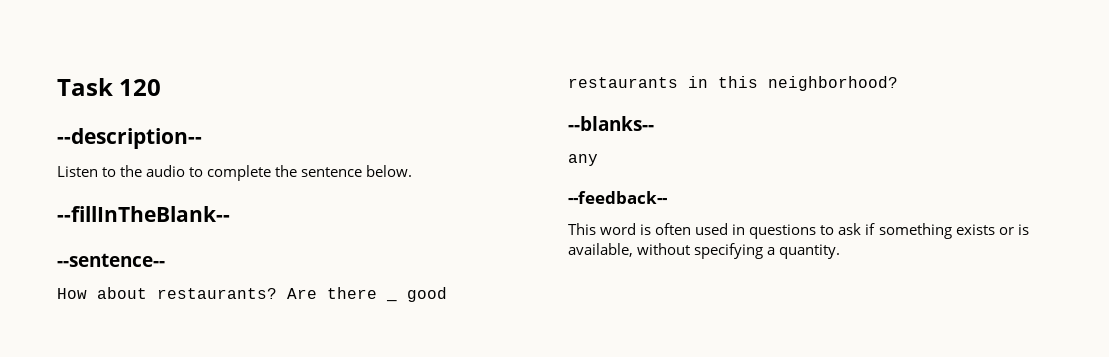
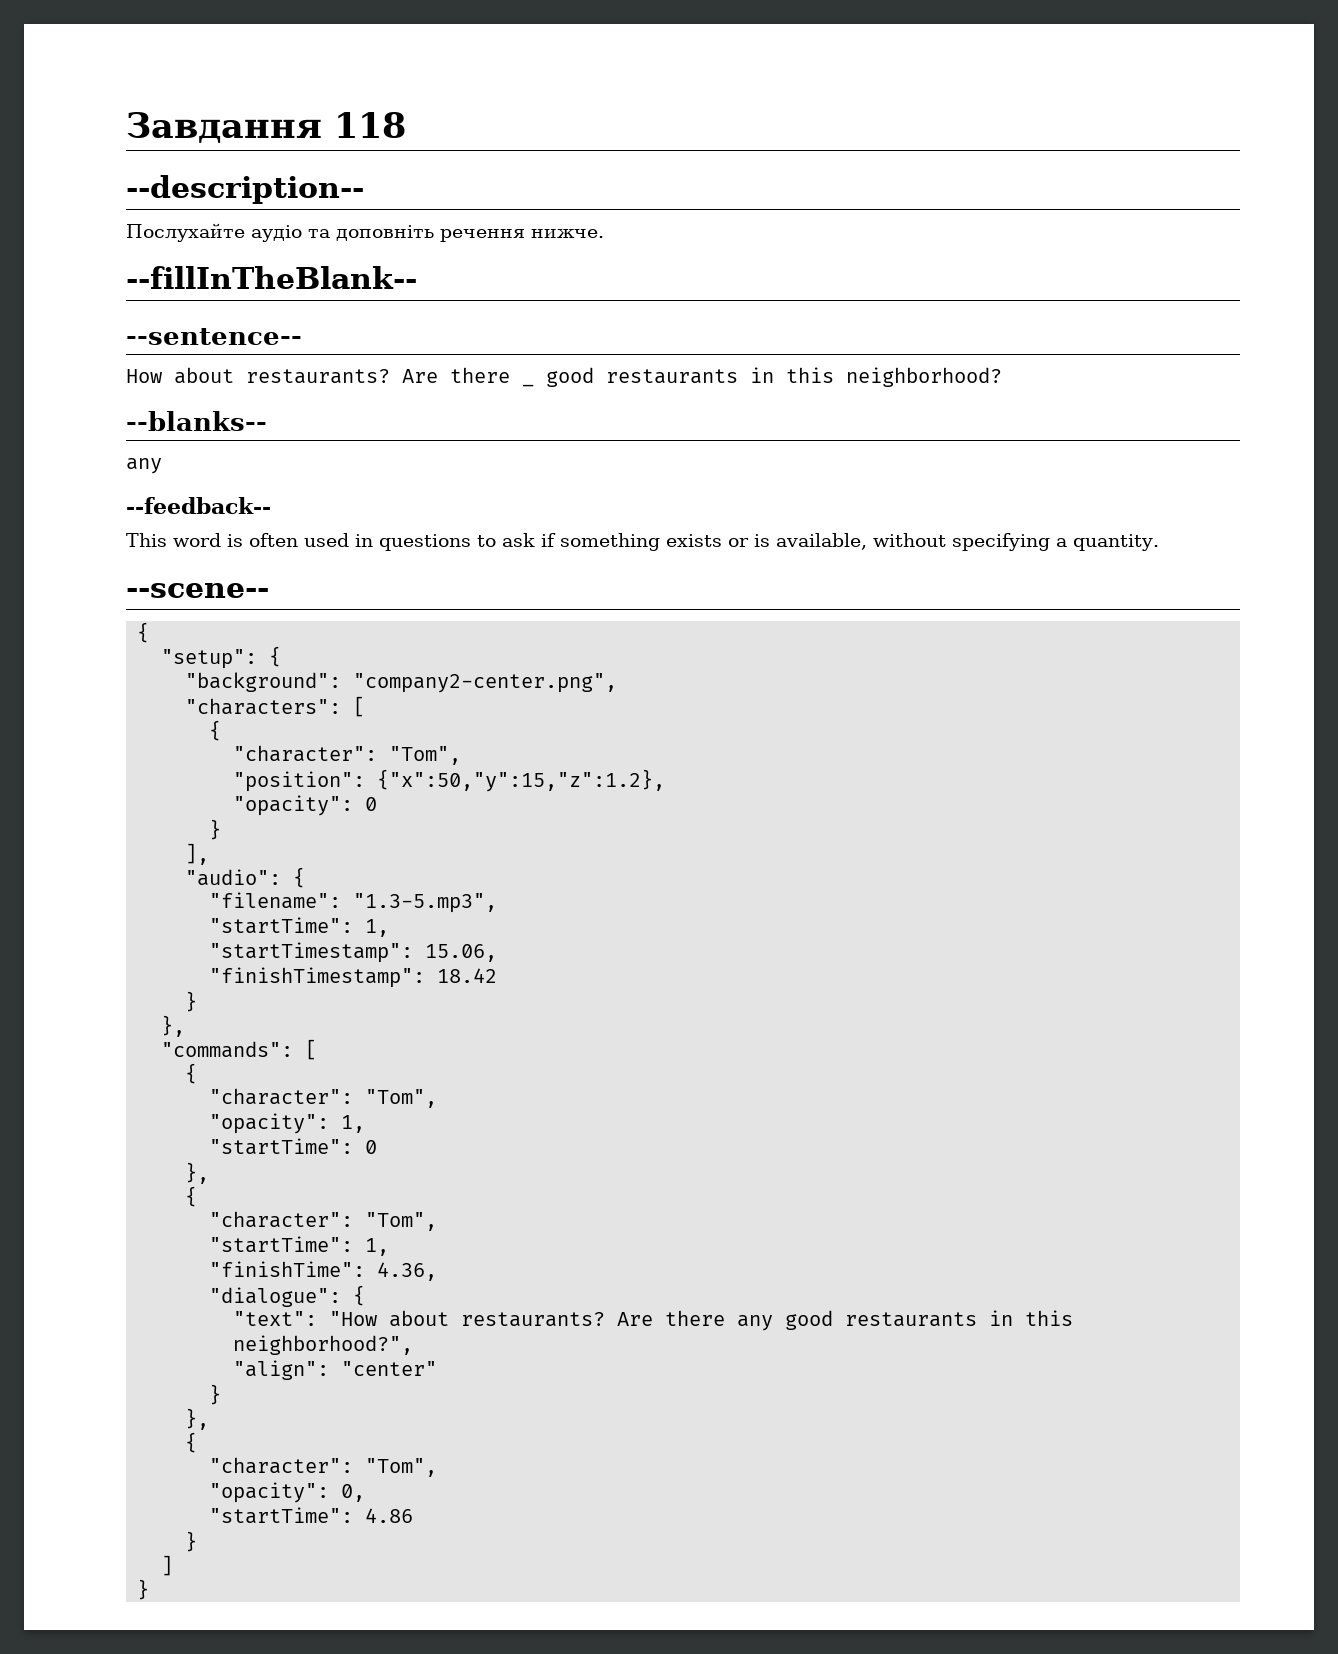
[57,78,162,96] Task 120 -> [126,112,406,143] Завдання 118
[57,165,413,181] Listen to the audio to complete the sentence below. -> [126,223,604,242] Послухайте аудіо та доповніть речення нижче.
(841, 251) none -> [126,583,269,598] [137,622,150,643] [161,646,282,669] [185,672,618,693] [185,696,366,717] [209,720,222,741] [233,745,462,765] [233,769,666,792] [233,795,378,816] [209,819,222,840] [185,843,210,865] [185,867,306,888] [209,892,498,913] [209,917,390,937] [209,942,498,963] [209,967,498,988] [185,991,198,1012] [161,1015,186,1037] [161,1039,318,1060] [185,1063,198,1084] [209,1088,438,1108] [209,1113,366,1134] [209,1138,378,1155] [185,1162,210,1184] [185,1186,198,1207] [209,1211,438,1231] [209,1236,390,1256] [209,1261,438,1281] [209,1285,366,1307] [233,1310,1074,1331] [233,1335,414,1355] [233,1360,438,1380] [209,1384,222,1405] [185,1408,210,1430] [185,1432,198,1453] [209,1457,438,1477] [209,1482,366,1503] [209,1507,414,1524] [185,1531,198,1552] [161,1555,174,1576] [137,1579,150,1600] // --scene-- // { // "setup": { // "background": "company2-center.png", // "characters": [ // { // "character": "Tom", // "position": {"x":50,"y":15,"z":1.2}, // "opacity": 0 // } // ], // "audio": { // "filename": "1.3-5.mp3", // "startTime": 1, // "startTimestamp": 15.06, // "finishTimestamp": 18.42 // } // }, // "commands": [ // { // "character": "Tom", // "opacity": 1, // "startTime": 0 // }, // { // "character": "Tom", // "startTime": 1, // "finishTime": 4.36, // "dialogue": { // "text": "How about restaurants? Are there any good restaurants in this neighborhood?", // "align": "center" // } // }, // { // "character": "Tom", // "opacity": 0, // "startTime": 4.86 // } // ] // }

